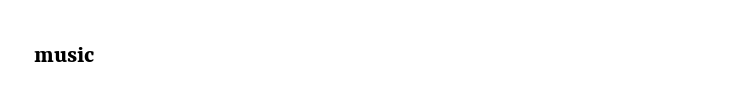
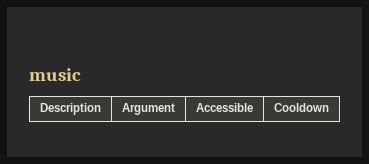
(94, 54) none -> [40,103,101,115] [122,103,175,115] [196,103,253,112] [274,103,329,112] // Description | Argument | Accessible | Cooldown

